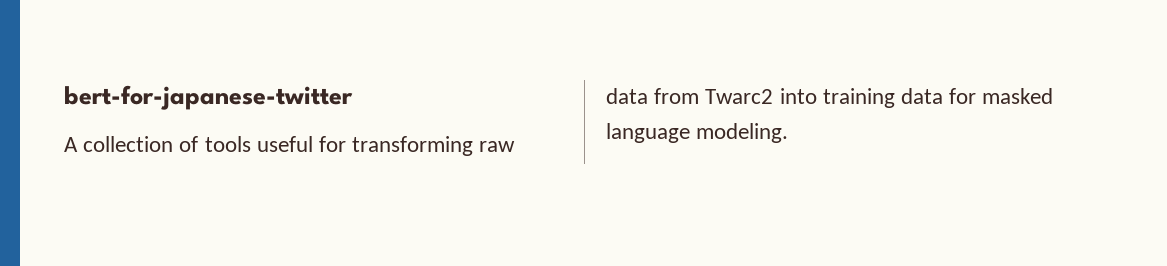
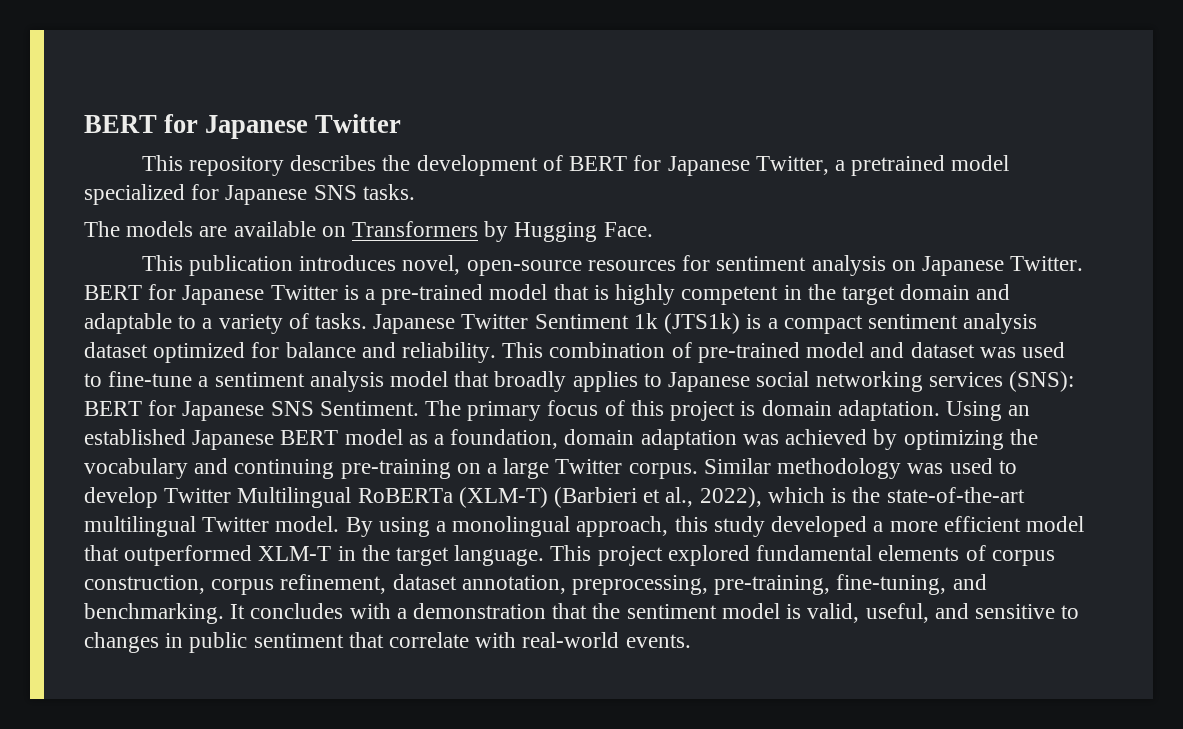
[64,85,353,110] [64,136,516,156] [606,88,1054,108] [606,123,789,143] bert-for-japanese-twitter // A collection of tools useful for transforming raw data from Twarc2 into training data for masked language modeling. -> [84,114,402,139] [141,155,1010,176] [84,184,415,205] [84,221,653,242] [141,255,1084,276] [84,284,1011,305] [84,313,1038,334] [84,342,1065,363] [84,371,1074,392] [84,400,1031,421] [84,429,1038,450] [84,458,1017,479] [84,487,1025,508] [84,516,1084,537] [84,545,1055,566] [84,574,987,595] [84,603,1080,624] [84,632,691,653] BERT for Japanese Twitter // This repository describes the development of BERT for Japanese Twitter, a pretrained model specialized for Japanese SNS tasks. // The models are available on Transformers by Hugging Face. // This publication introduces novel, open-source resources for sentiment analysis on Japanese Twitter. BERT for Japanese Twitter is a pre-trained model that is highly competent in the target domain and adaptable to a variety of tasks. Japanese Twitter Sentiment 1k (JTS1k) is a compact sentiment analysis dataset optimized for balance and reliability. This combination of pre-trained model and dataset was used to fine-tune a sentiment analysis model that broadly applies to Japanese social networking services (SNS): BERT for Japanese SNS Sentiment. The primary focus of this project is domain adaptation. Using an established Japanese BERT model as a foundation, domain adaptation was achieved by optimizing the vocabulary and continuing pre-training on a large Twitter corpus. Similar methodology was used to develop Twitter Multilingual RoBERTa (XLM-T) (Barbieri et al., 2022), which is the state-of-the-art multilingual Twitter model. By using a monolingual approach, this study developed a more efficient model that outperformed XLM-T in the target language. This project explored fundamental elements of corpus construction, corpus refinement, dataset annotation, preprocessing, pre-training, fine-tuning, and benchmarking. It concludes with a demonstration that the sentiment model is valid, useful, and sensitive to changes in public sentiment that correlate with real-world events.

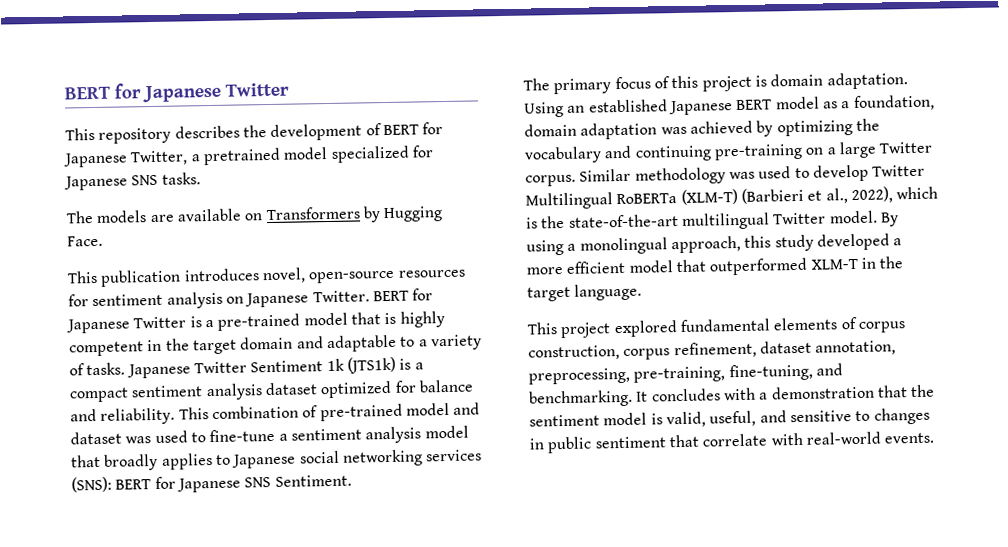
(419, 408) none -> (352, 480) //
(545, 555) none -> (643, 292) //

